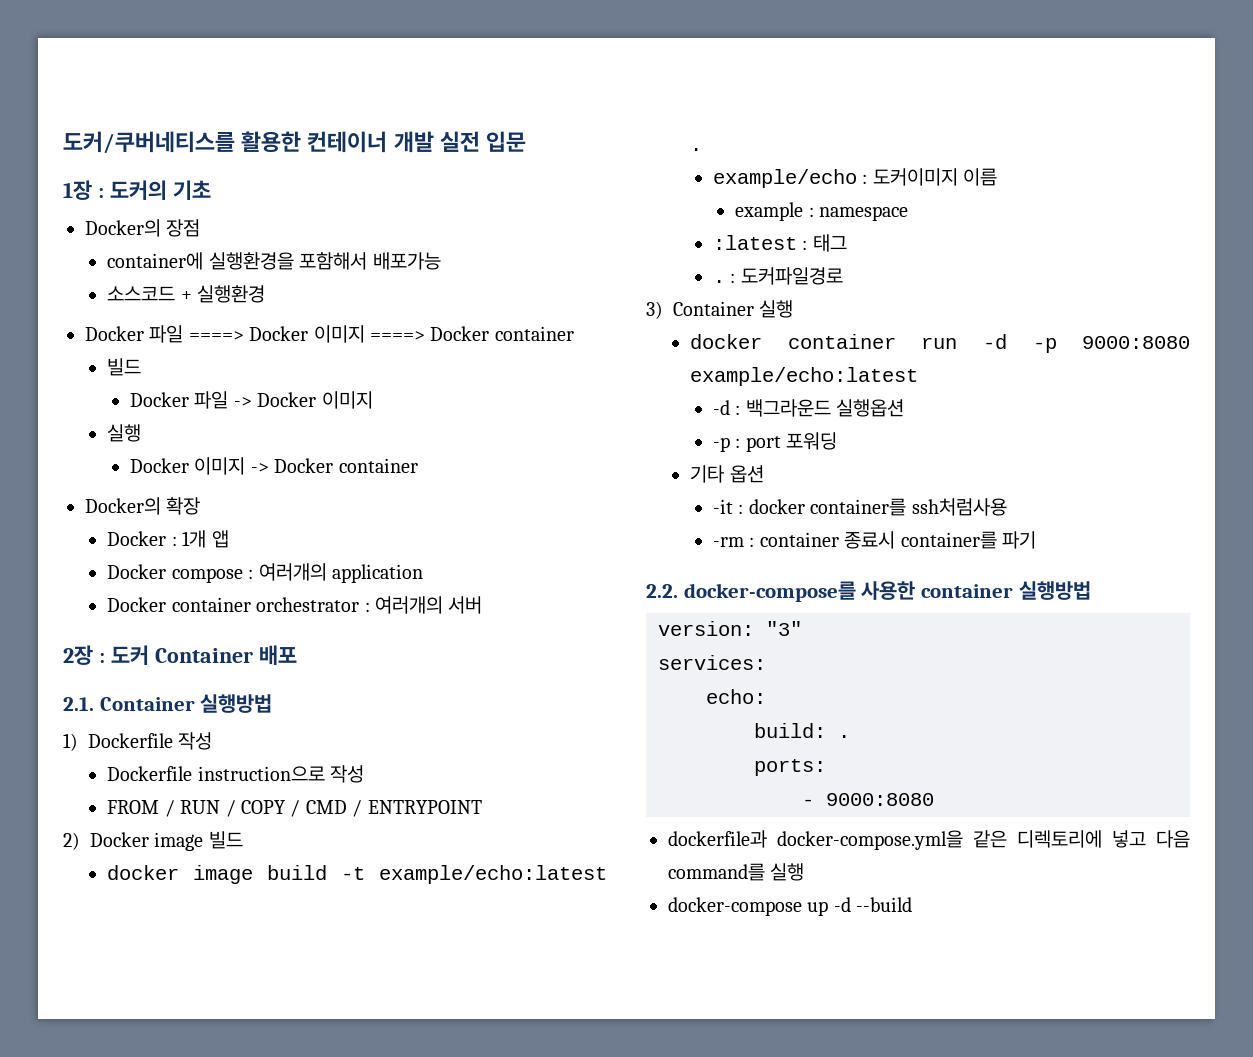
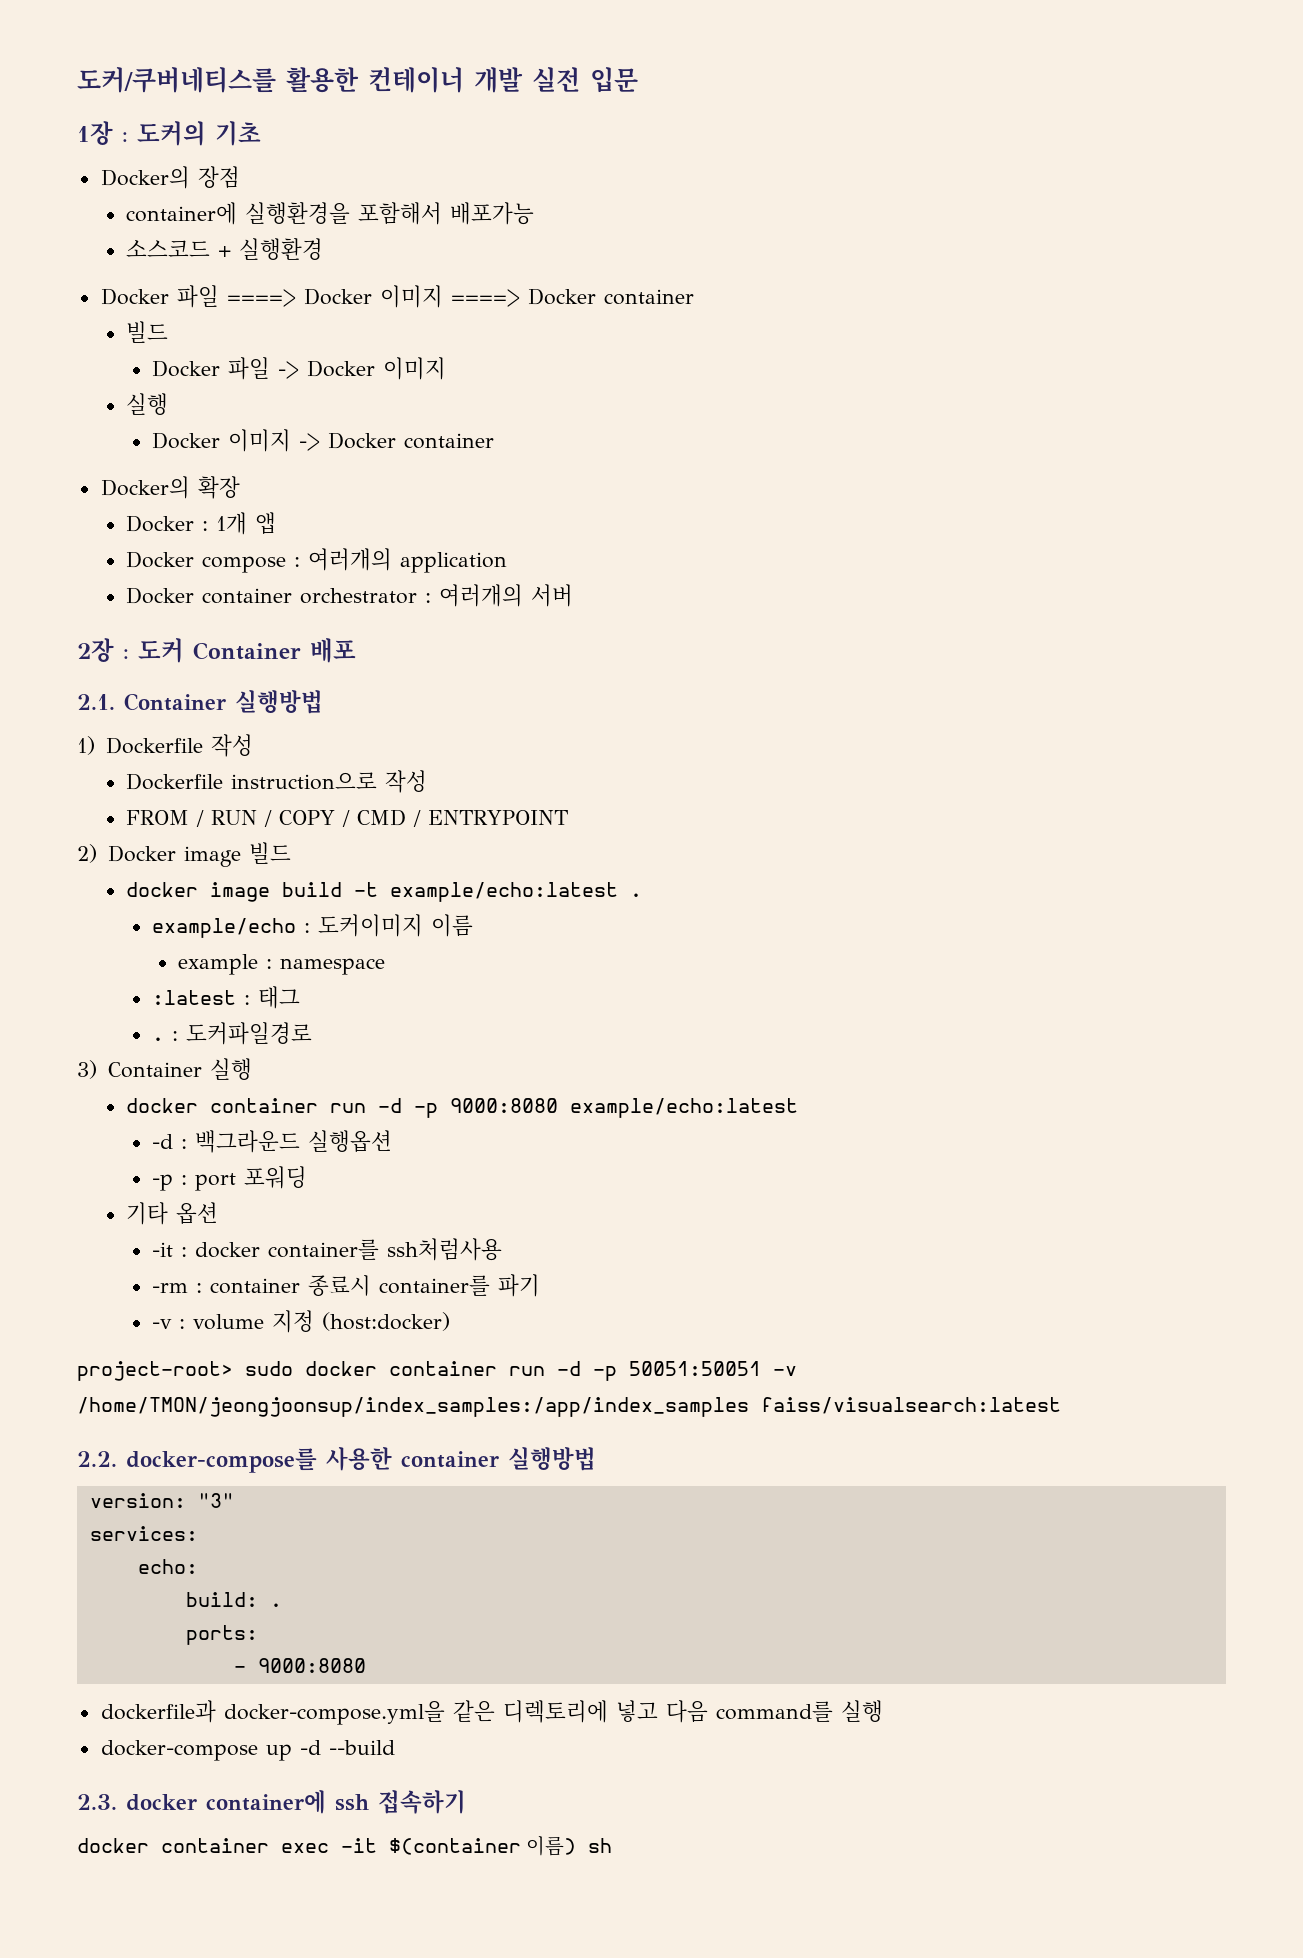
(1036, 540) none -> [152,1310,451,1333] [77,1361,797,1381] [77,1397,1061,1417] // -v : volume 지정 (host:docker) // project-root> sudo docker container run -d -p 50051:50051 -v /home/TMON/jeongjoonsup/index_samples:/app/index_samples faiss/visualsearch:latest
(913, 904) none -> [77,1790,466,1814] [77,1836,613,1856] // 2.3. docker container에 ssh 접속하기 // docker container exec -it $(container 이름) sh

